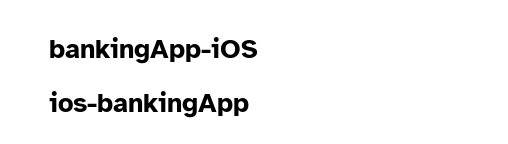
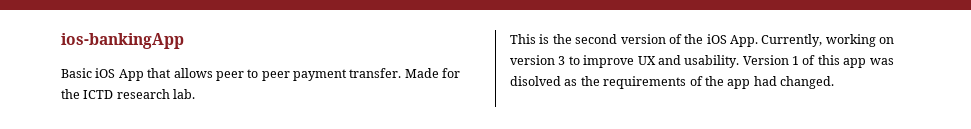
[49,37,258,64] [49,91,249,118] bankingApp-iOS // ios-bankingApp -> [61,33,184,49] [61,68,461,81] [61,89,196,99] [510,34,895,47] [510,55,894,68] [510,76,834,89] ios-bankingApp // Basic iOS App that allows peer to peer payment transfer. Made for the ICTD research lab. // This is the second version of the iOS App. Currently, working on version 3 to improve UX and usability. Version 1 of this app was disolved as the requirements of the app had changed.

